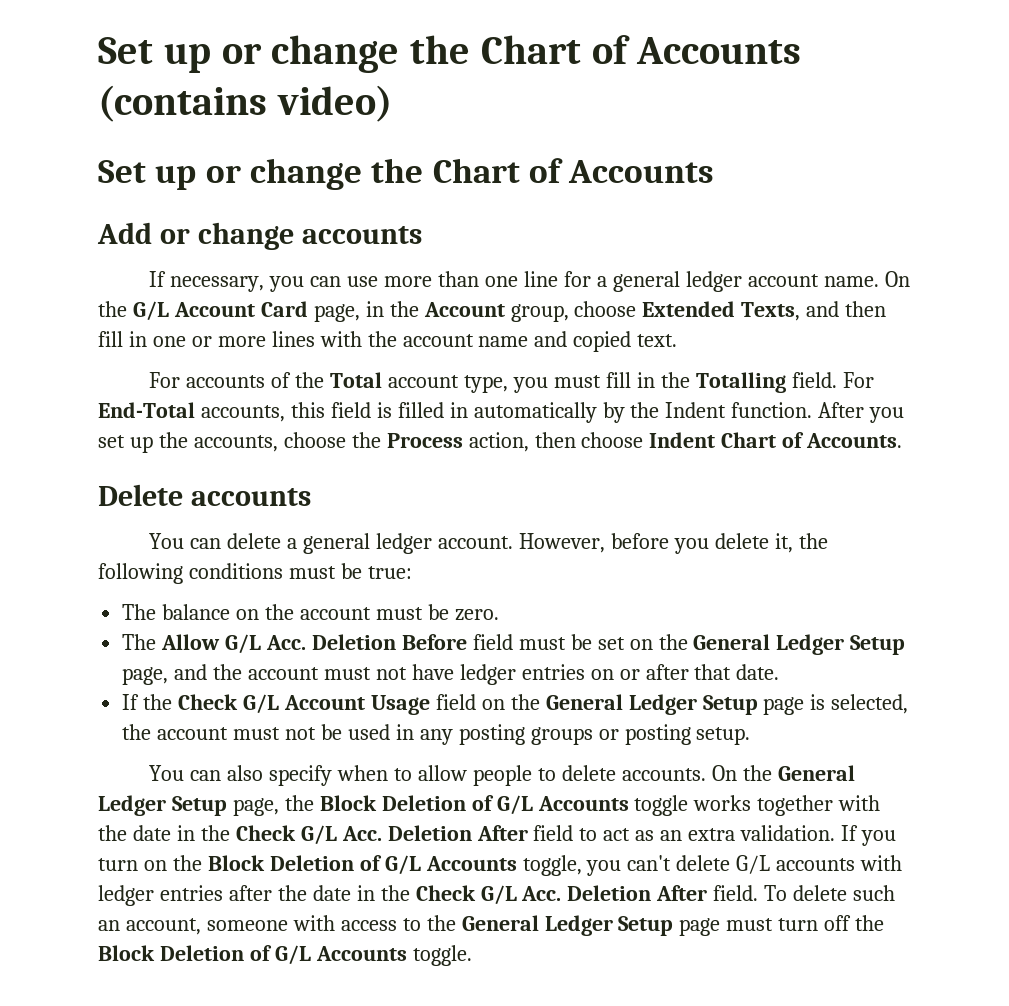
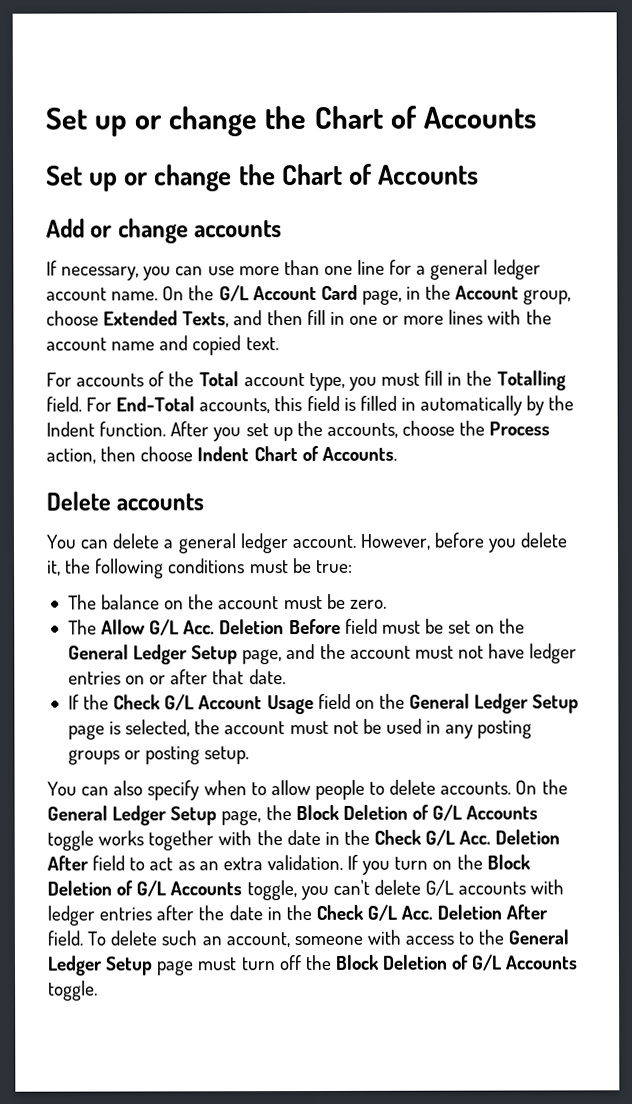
[98,35,801,73] [98,85,392,122] Set up or change the Chart of Accounts (contains video) -> [45,105,536,137] Set up or change the Chart of Accounts

